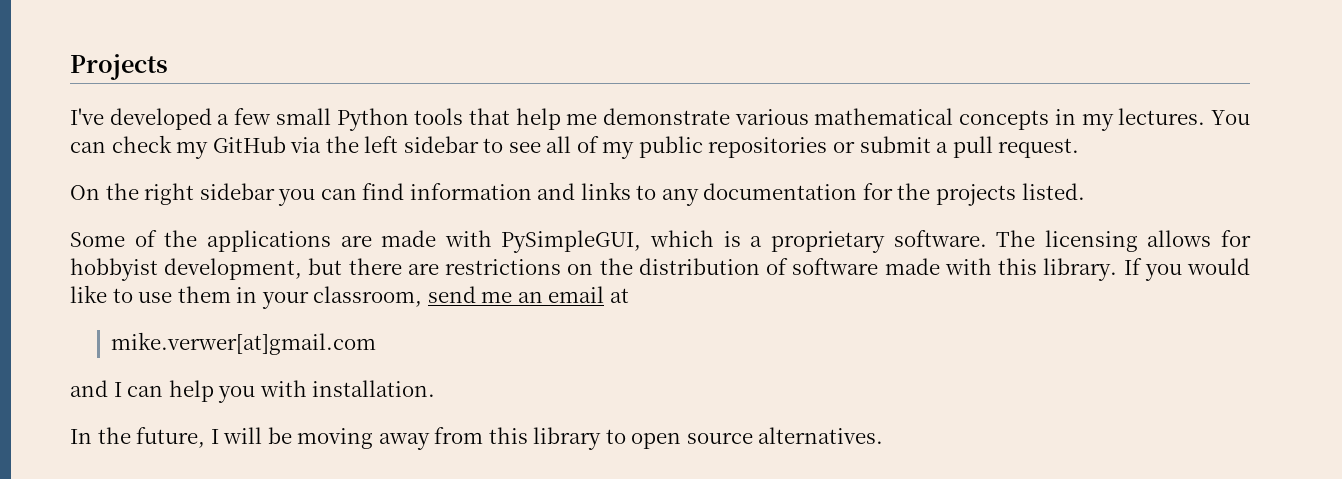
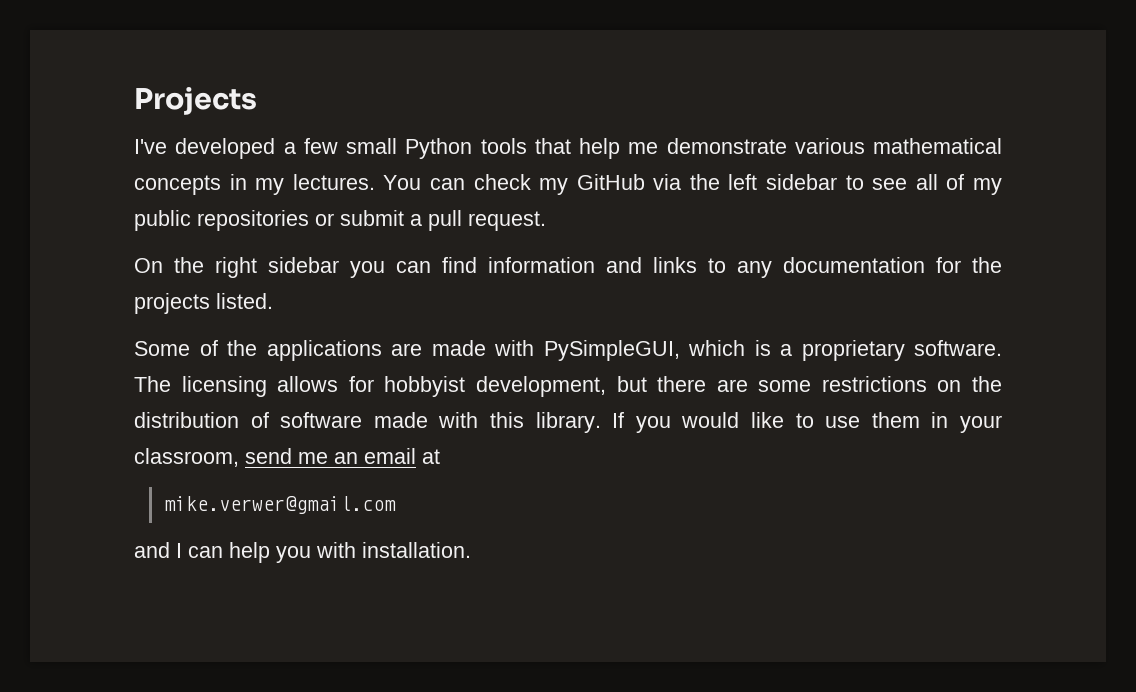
(439, 269) none -> [758,380,812,392] some
[110,332,376,355] mike.verwer[at]gmail.com -> [163,496,396,514] mike.verwer@gmail.com
[70,427,884,450] // In the future, I will be moving away from this library to open source alternatives. -> (471, 550) none

